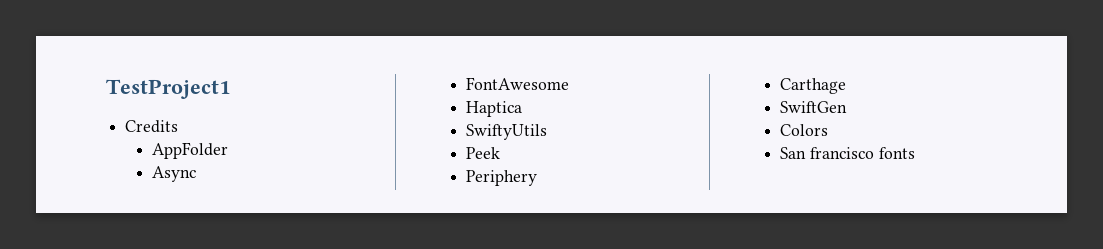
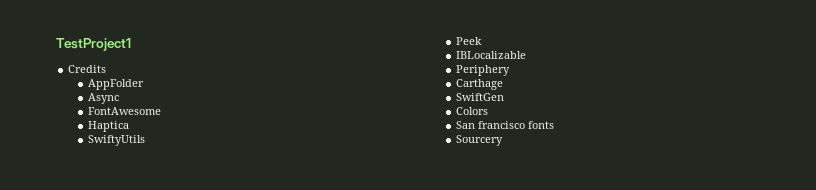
(501, 153) none -> [455,51,526,59] // IBLocalizable
(915, 153) none -> [455,135,503,146] // Sourcery

